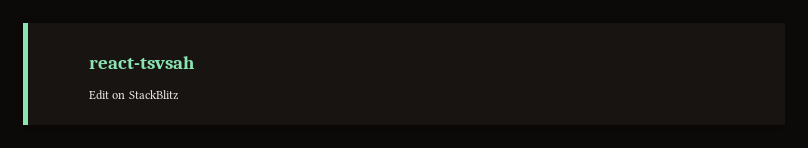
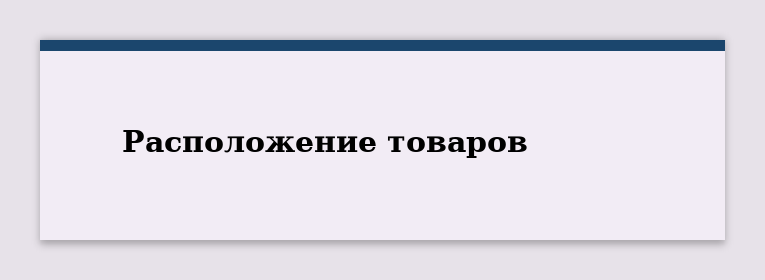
[89,56,195,69] [89,90,179,100] react-tsvsah // Edit on StackBlitz -> [122,130,528,158] Расположение товаров

